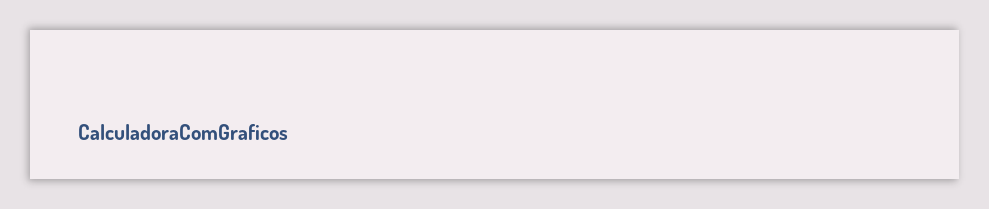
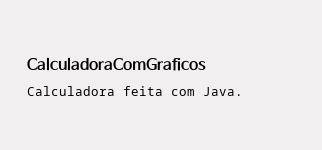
(288, 132) none -> [27,86,243,96] // Calculadora feita com Java.

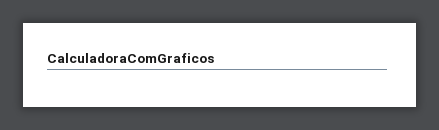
[27,86,243,96] // Calculadora feita com Java. -> (214, 58) none

